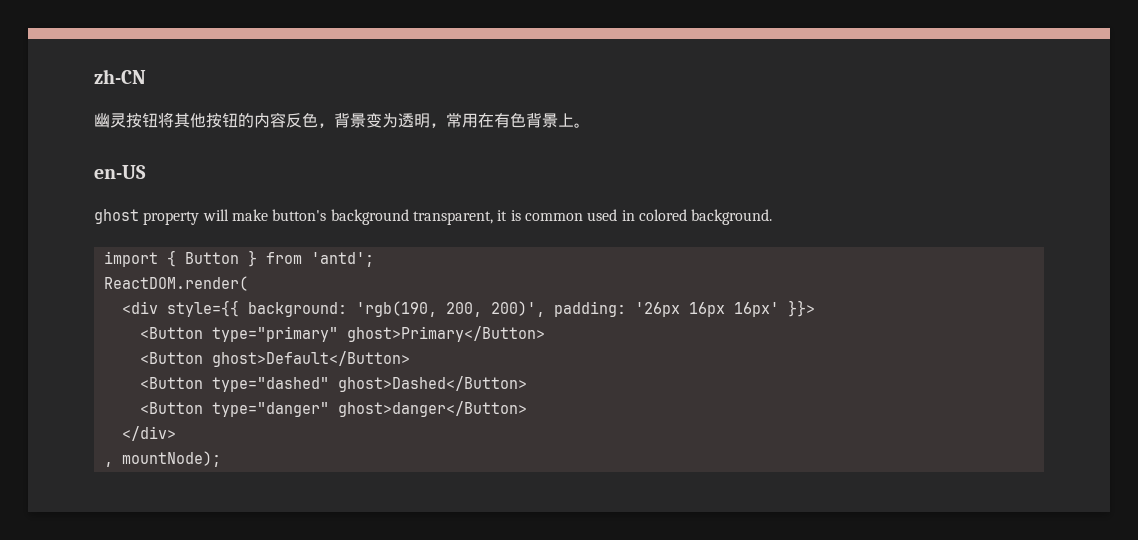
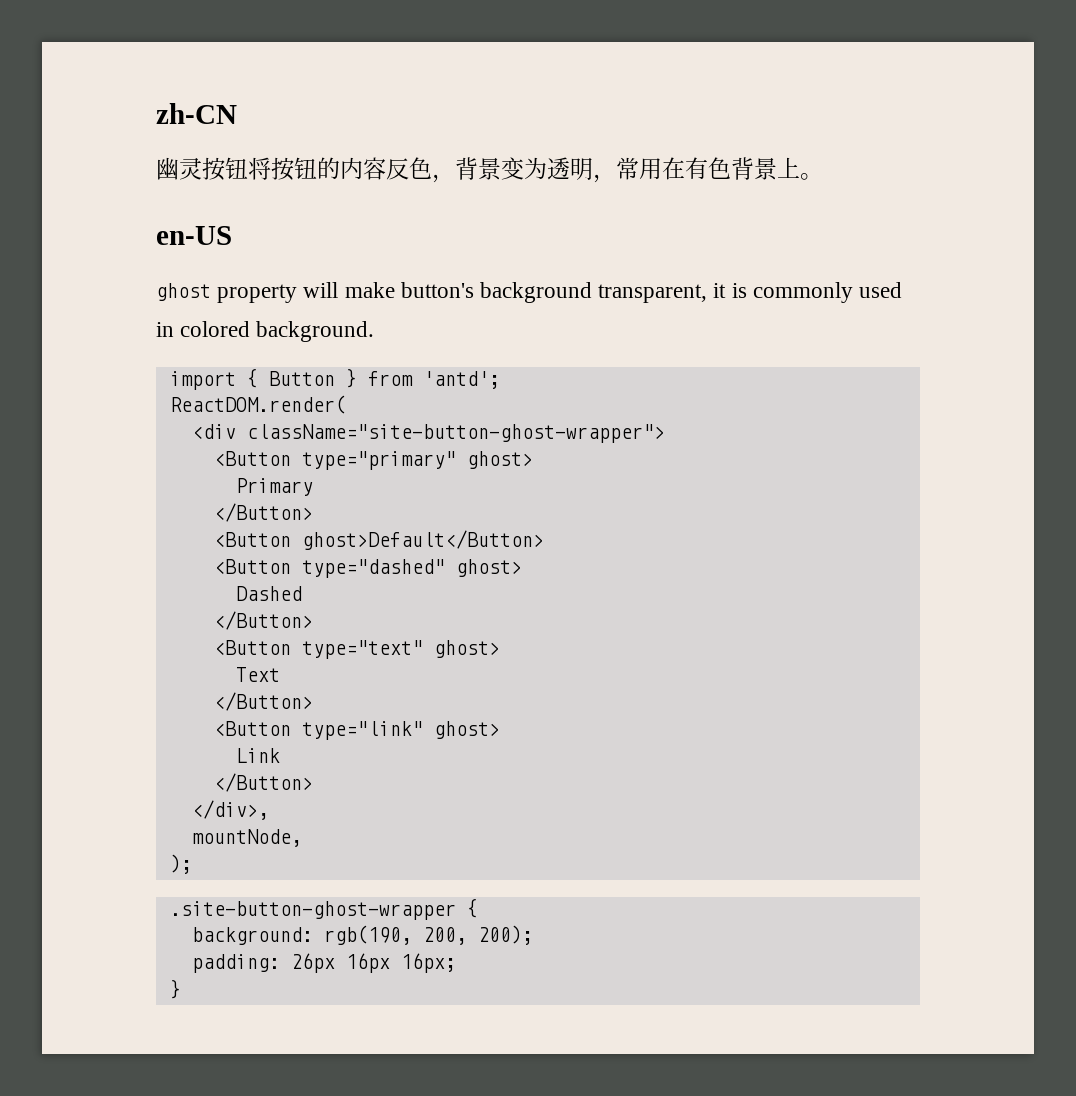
[174,113,206,128] 其他 -> (271, 168) none
[524,213,583,221] common -> [752,282,853,303] commonly
[166,300,815,317] style={{ background: 'rgb(190, 200, 200)', padding: '26px 16px 16px' }}> -> [246,424,665,443] className="site-button-ghost-wrapper">
[346,326,545,342] ghost>Primary</Button> -> [466,451,533,469] [235,478,313,496] [213,503,313,522] ghost> // Primary // </Button>
[337,376,527,392] [139,401,527,417] [121,426,176,441] [103,451,221,467] ghost>Dashed</Button> // <Button type="danger" ghost>danger</Button> // </div> // , mountNode); -> [455,559,522,577] [235,586,302,601] [213,611,313,630] [213,640,500,659] [235,667,280,682] [213,692,313,711] [213,721,500,740] [235,748,280,763] [213,773,313,792] [191,800,269,820] [191,829,302,847] [169,854,192,874] [169,898,478,920] [191,925,533,945] [191,953,456,973] [169,979,181,999] ghost> // Dashed // </Button> // <Button type="text" ghost> // Text // </Button> // <Button type="link" ghost> // Link // </Button> // </div>, // mountNode, // ); // .site-button-ghost-wrapper { // background: rgb(190, 200, 200); // padding: 26px 16px 16px; // }

